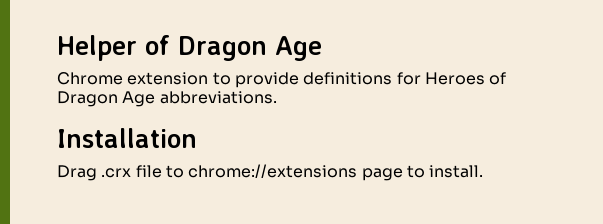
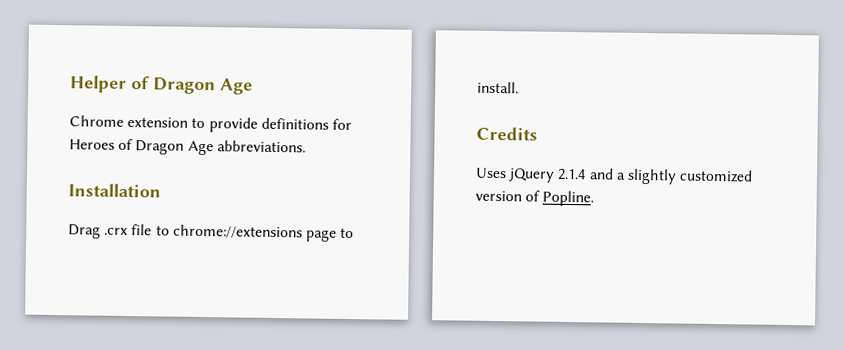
(484, 171) none -> [476,126,538,141] [475,167,754,185] [475,190,595,207] // Credits // Uses jQuery 2.1.4 and a slightly customized version of Popline.

